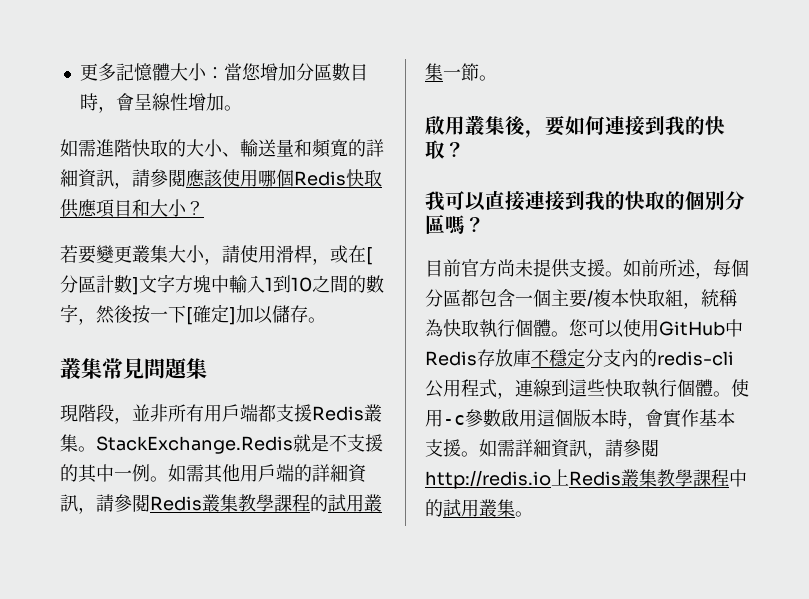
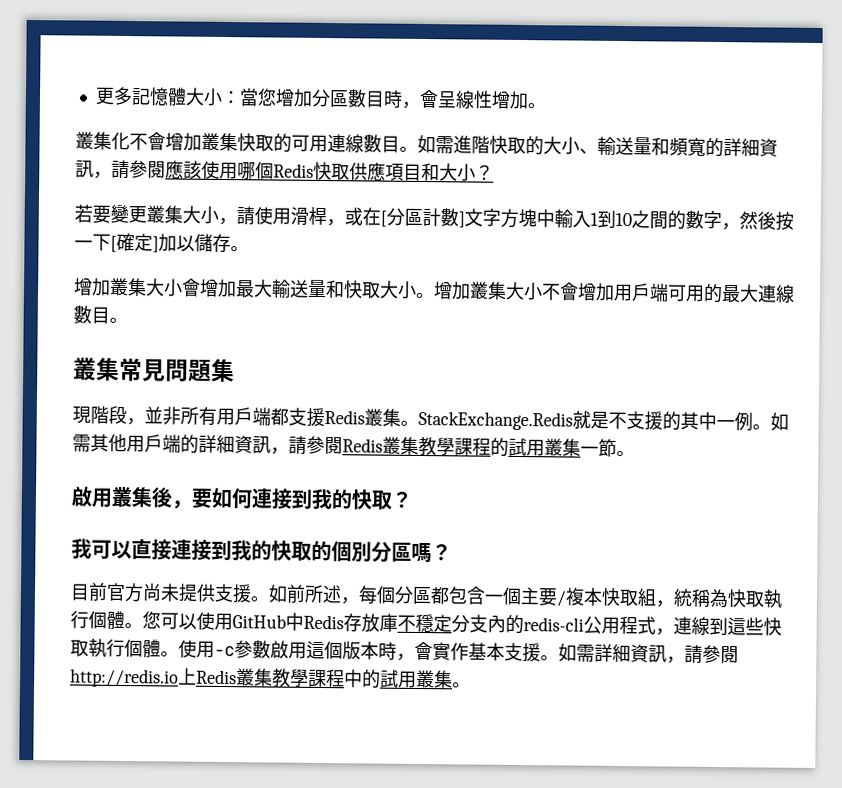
(242, 108) none -> [75,131,418,153] 叢集化不會增加叢集快取的可用連線數目。
(326, 320) none -> [73,277,795,304] [73,305,128,324] // 增加叢集大小會增加最大輸送量和快取大小。增加叢集大小不會增加用戶端可用的最大連線數目。

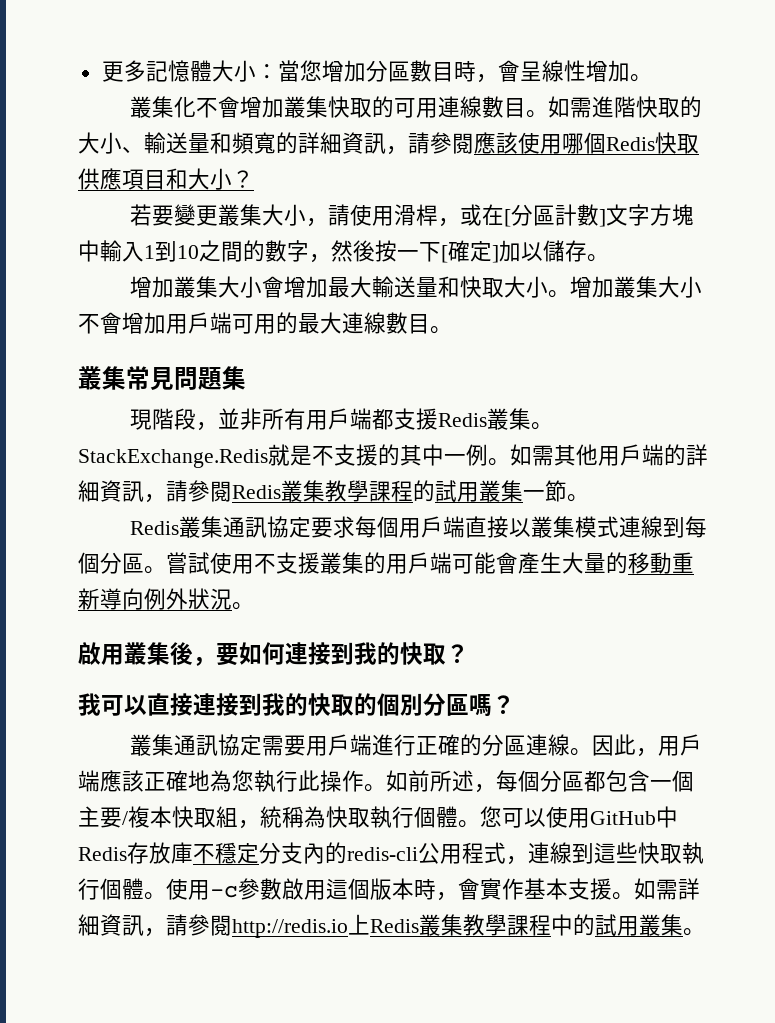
(635, 453) none -> [130,516,708,539] [78,552,694,575] [78,588,254,610] // Redis叢集通訊協定要求每個用戶端直接以叢集模式連線到每個分區。嘗試使用不支援叢集的用戶端可能會產生大量的移動重新導向例外狀況。
[70,582,252,604] 目前官方尚未提供支援 -> [130,734,703,757] [78,770,364,792] 叢集通訊協定需要用戶端進行正確的分區連線。因此，用戶端應該正確地為您執行此操作

